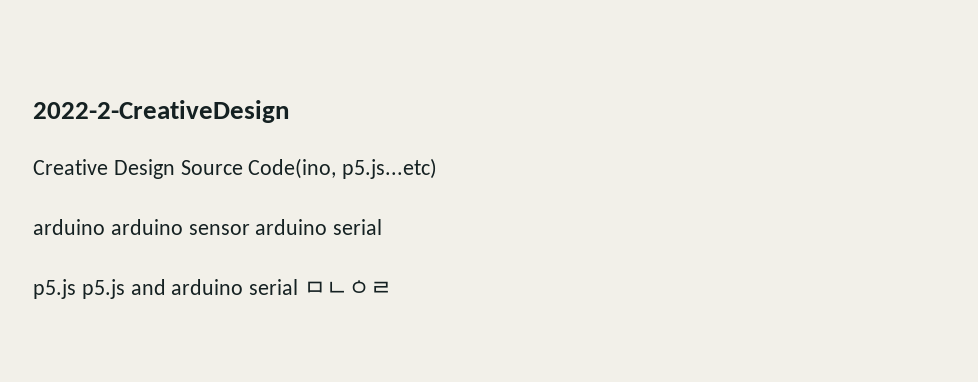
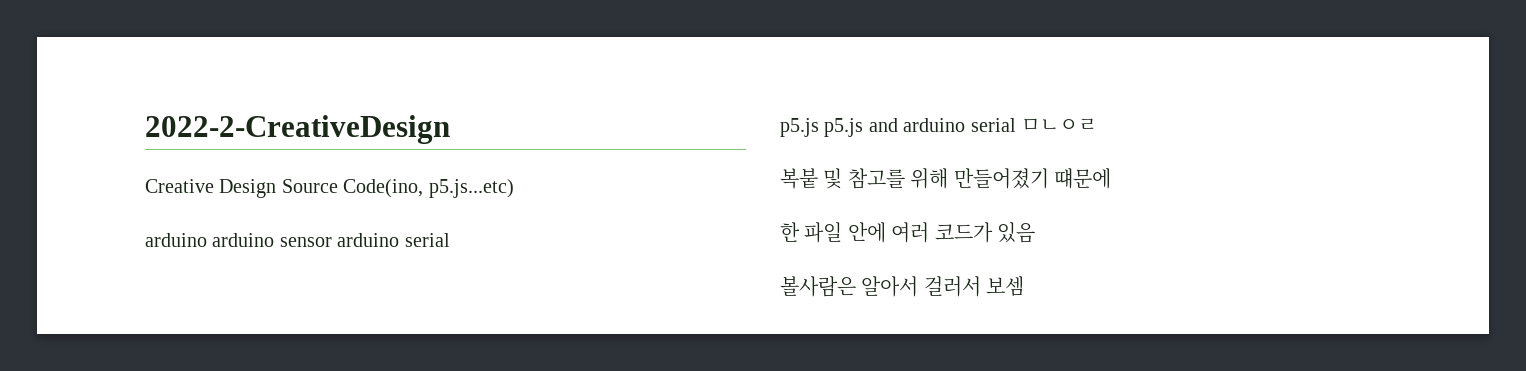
(393, 287) none -> [780,168,1111,189] [780,222,1035,243] [780,276,1025,297] // 복붙 및 참고를 위해 만들어졌기 떄문에 // 한 파일 안에 여러 코드가 있음 // 볼사람은 알아서 걸러서 보셈

